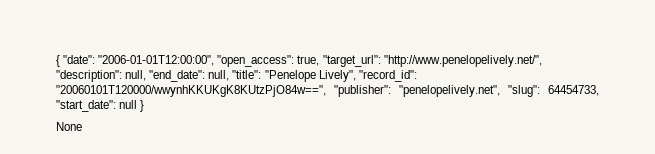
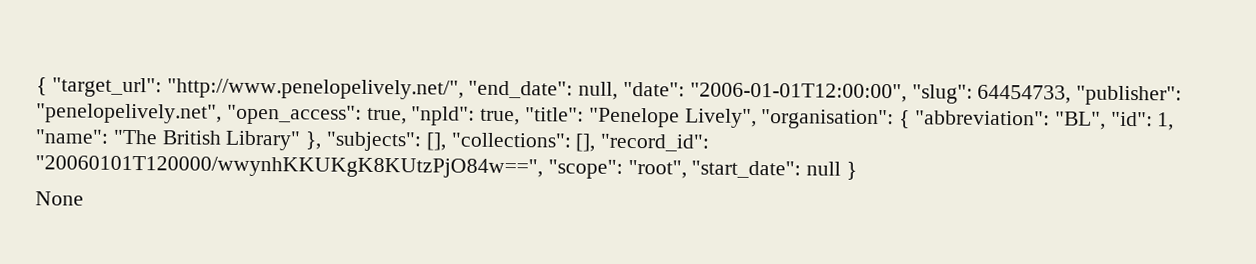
[56,55,542,67] [56,70,417,82] [56,85,599,97] { "date": "2006-01-01T12:00:00", "open_access": true, "target_url": "http://www.penelopelively.net/", "description": null, "end_date": null, "title": "Penelope Lively", "record_id": "20060101T120000/wwynhKKUKgK8KUtzPjO84w==", "publisher": "penelopelively.net", "slug": 64454733, -> [36,77,1183,106] [36,103,1175,131] [35,129,710,152] [35,155,687,179] { "target_url": "http://www.penelopelively.net/", "end_date": null, "date": "2006-01-01T12:00:00", "slug": 64454733, "publisher": "penelopelively.net", "open_access": true, "npld": true, "title": "Penelope Lively", "organisation": { "abbreviation": "BL", "id": 1, "name": "The British Library" }, "subjects": [], "collections": [], "record_id": "20060101T120000/wwynhKKUKgK8KUtzPjO84w==", "scope": "root",

